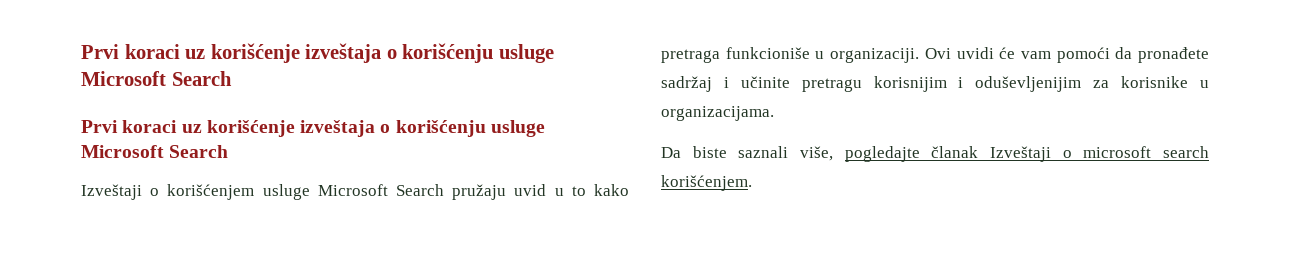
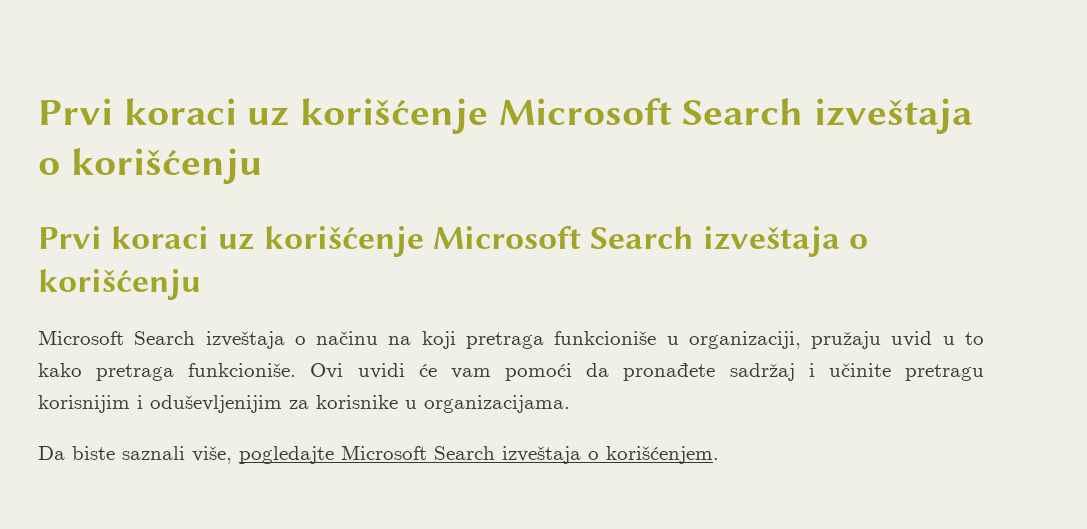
[81,43,554,63] [81,71,232,86] [81,120,545,137] [81,145,229,158] [81,184,444,200] Prvi koraci uz korišćenje izveštaja o korišćenju usluge Microsoft Search // Prvi koraci uz korišćenje izveštaja o korišćenju usluge Microsoft Search // Izveštaji o korišćenjem usluge Microsoft Search -> [38,98,973,134] [38,148,262,184] [38,226,869,257] [38,269,201,300] [38,330,801,349] Prvi koraci uz korišćenje Microsoft Search izveštaja o korišćenju // Prvi koraci uz korišćenje Microsoft Search izveštaja o korišćenju // Microsoft Search izveštaja o načinu na koji pretraga funkcioniše u organizaciji,
[725,47,920,63] funkcioniše u organizaciji. -> [188,363,297,377] funkcioniše.
[931,146,1209,162] članak Izveštaji o microsoft search -> [341,445,599,464] Microsoft Search izveštaja o

